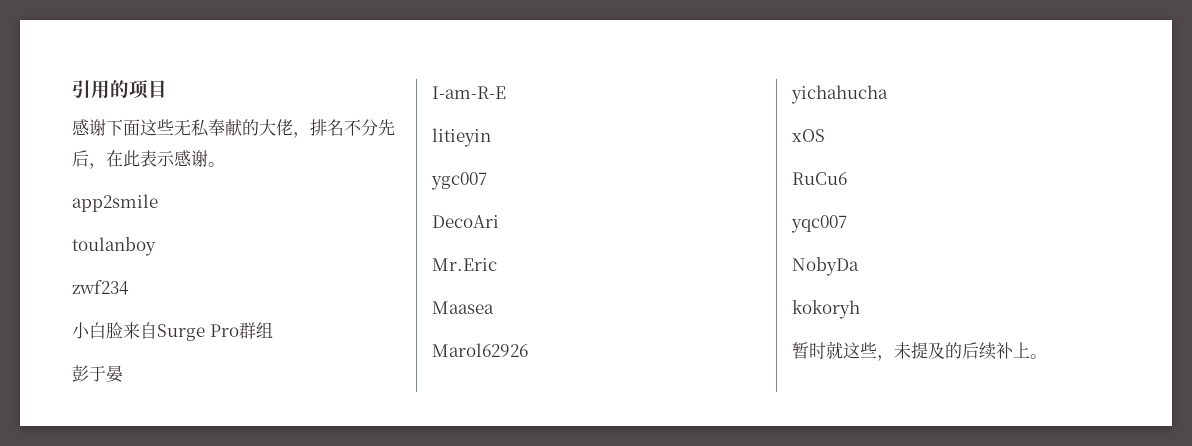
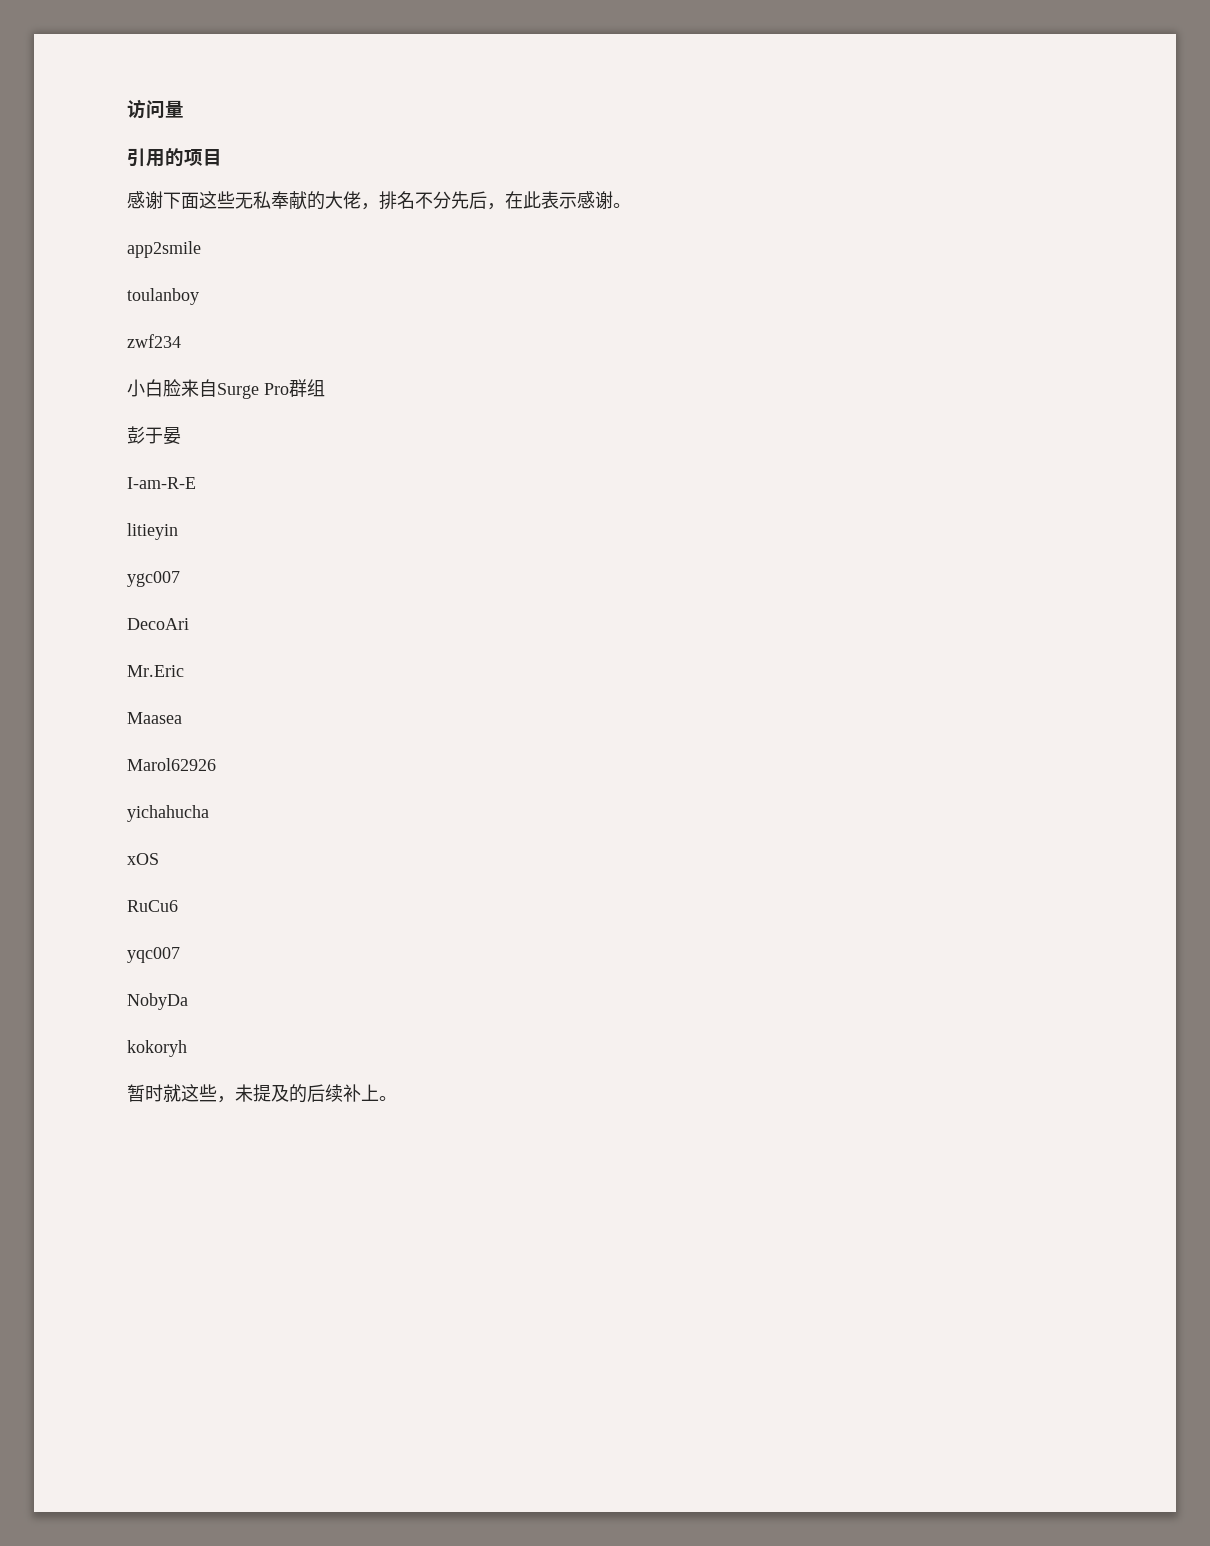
(72, 89) none -> [127,99,184,119] 访问量 //

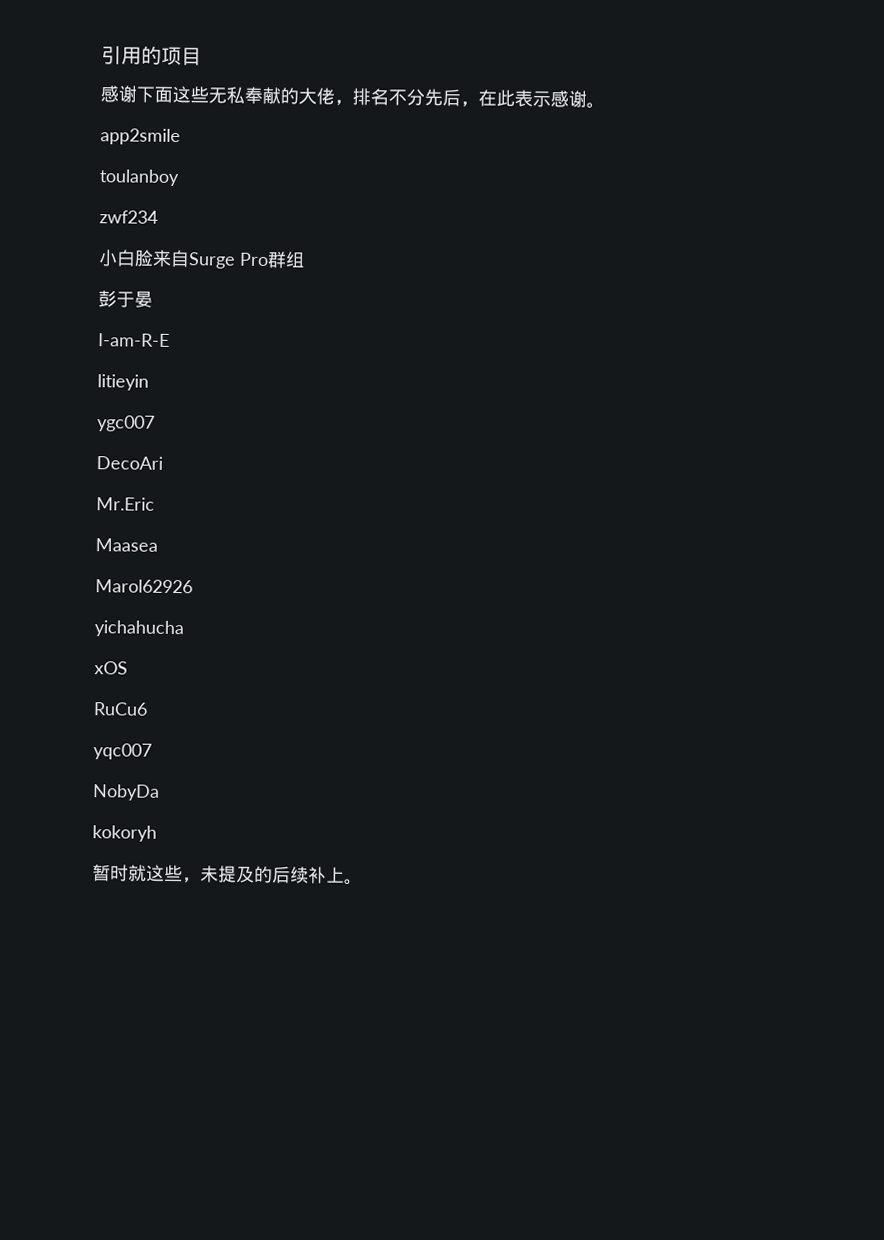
[127,99,184,119] 访问量 // -> (101, 55) none

